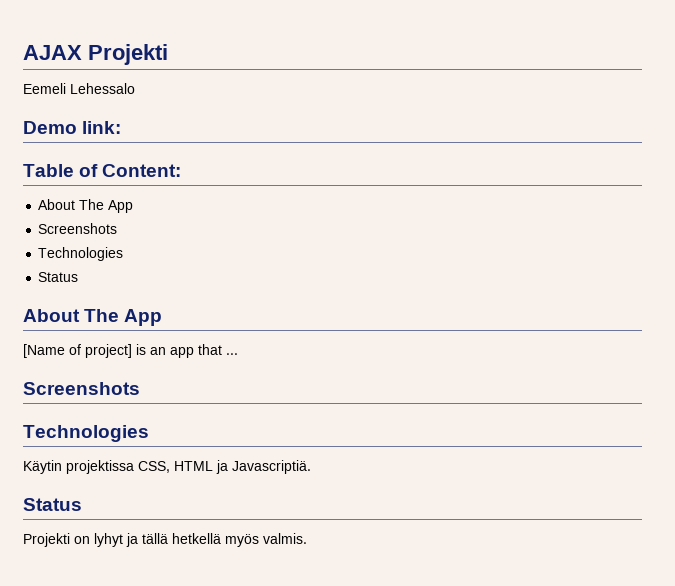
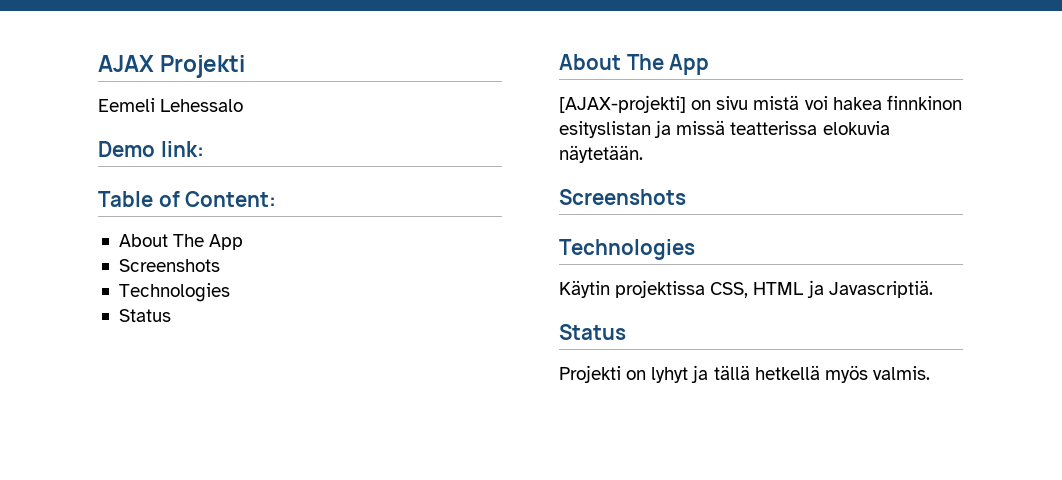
[23,344,238,358] [Name of project] is an app that ... -> [559,95,962,113] [559,120,890,138] [559,145,643,163] [AJAX-projekti] on sivu mistä voi hakea finnkinon esityslistan ja missä teatterissa elokuvia näytetään.

